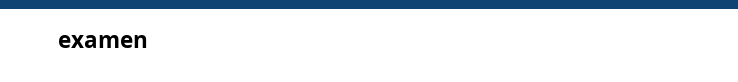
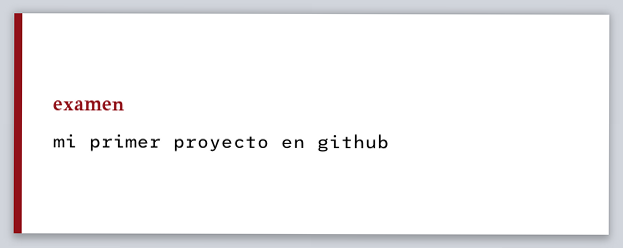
(148, 41) none -> [52,133,389,153] // mi primer proyecto en github

